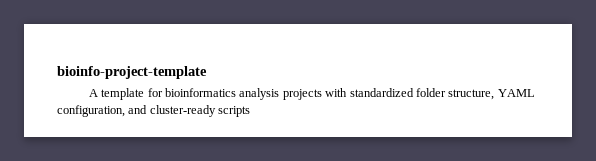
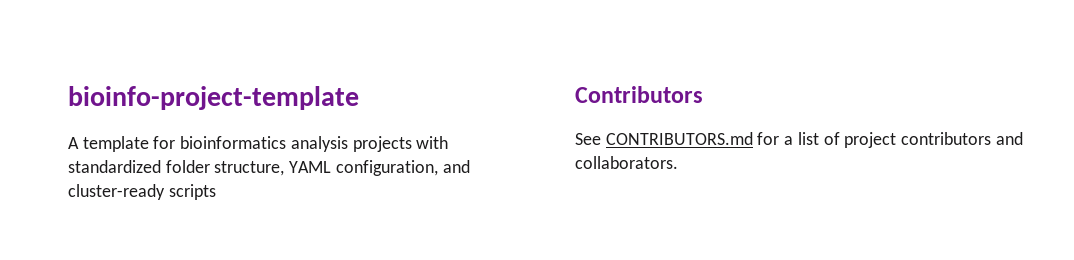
(251, 111) none -> [575,86,703,103] [575,132,1023,148] [575,156,678,169] // Contributors // See CONTRIBUTORS.md for a list of project contributors and collaborators.

